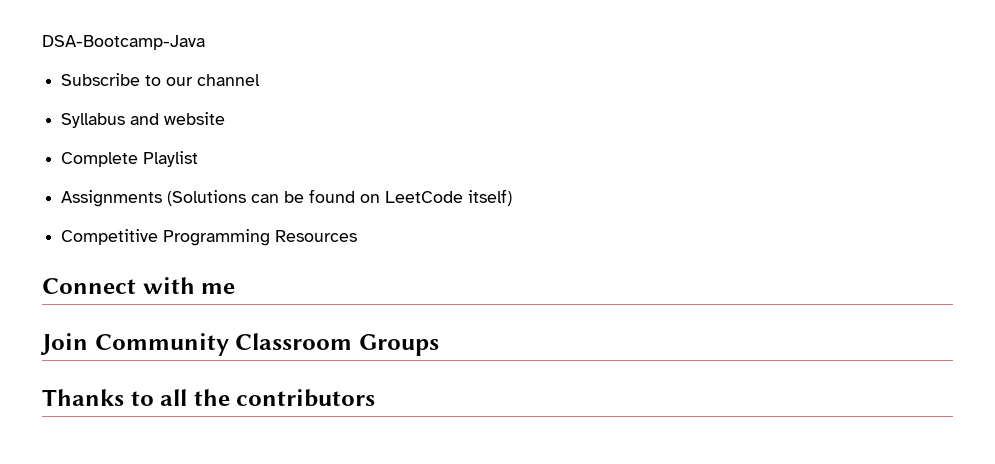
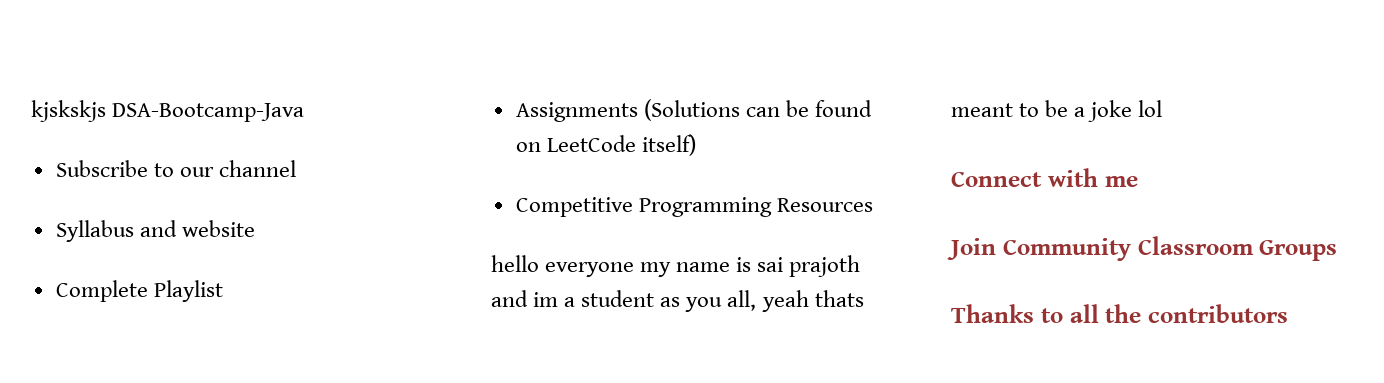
(42, 42) none -> [31,100,106,122] kjskskjs
(358, 236) none -> [491,255,861,277] [491,290,864,312] [951,100,1163,122] // hello everyone my name is sai prajoth and im a student as you all, yeah thats meant to be a joke lol

